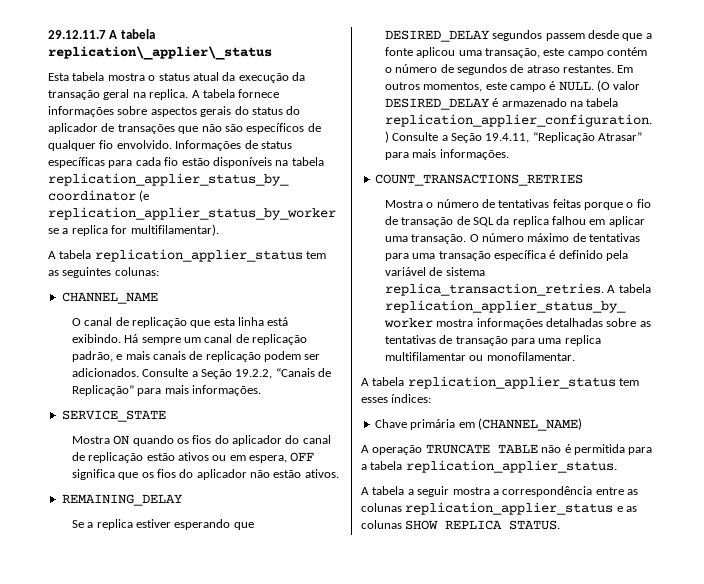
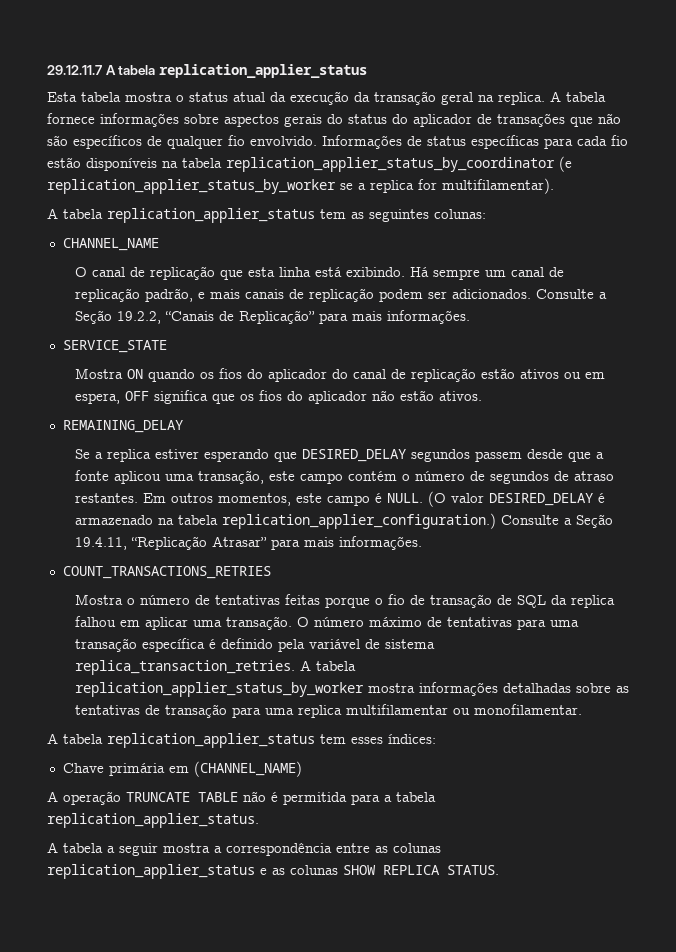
[48,46,272,60] replication\_applier\_status -> [158,64,367,78] replication_applier_status

